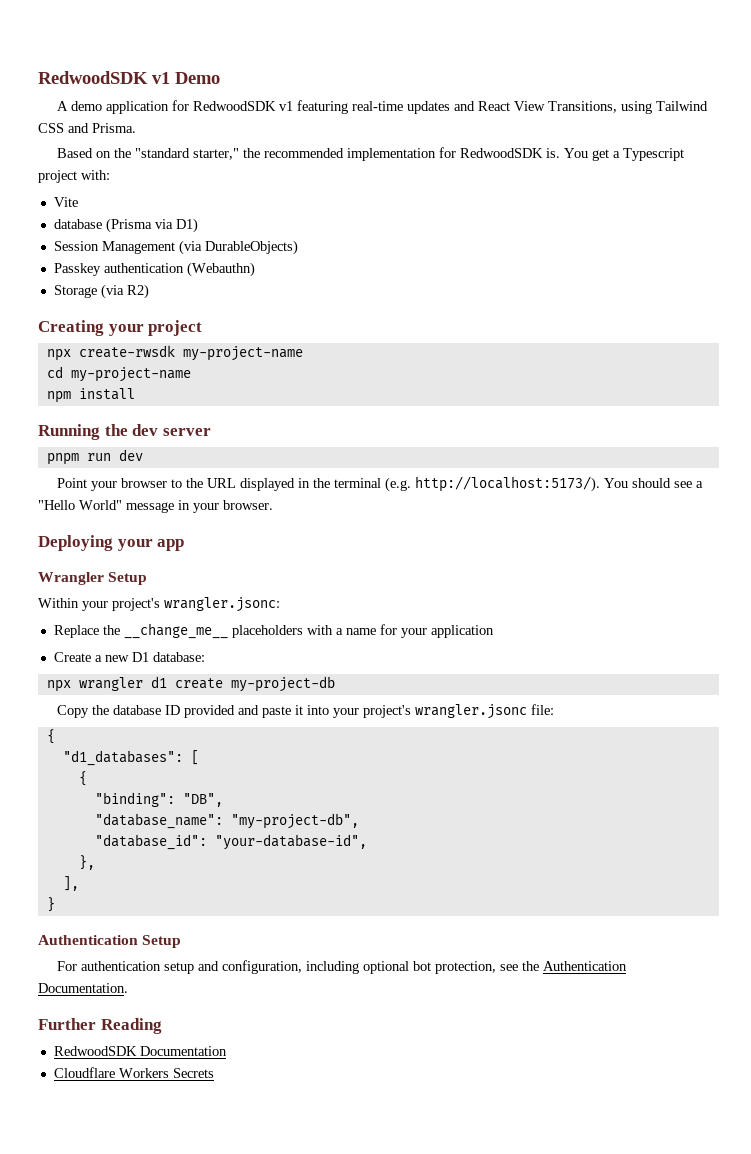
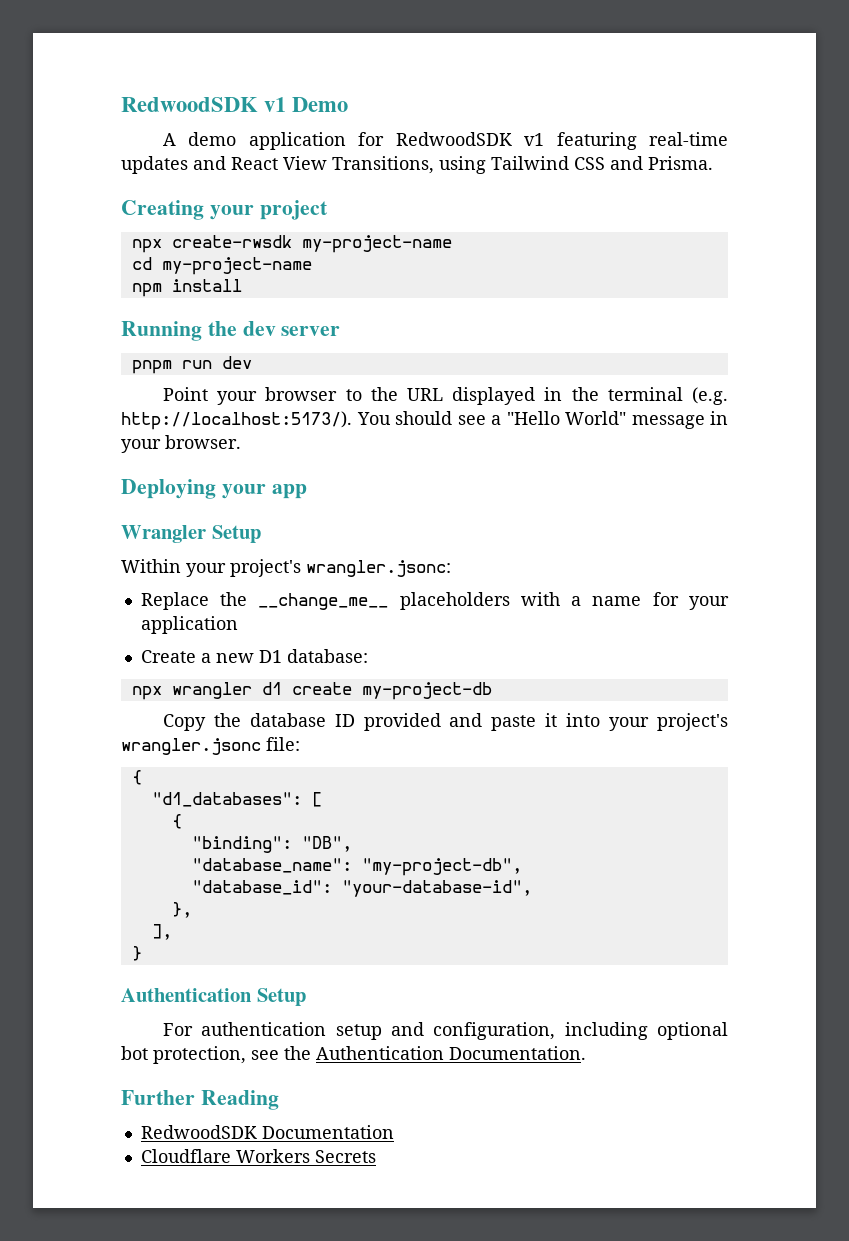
[57,147,685,161] [38,170,110,183] [53,197,78,207] [53,218,198,233] [53,240,298,255] [53,262,255,277] [53,284,149,299] // Based on the "standard starter," the recommended implementation for RedwoodSDK is. You get a Typescript project with: // Vite // database (Prisma via D1) // Session Management (via DurableObjects) // Passkey authentication (Webauthn) // Storage (via R2) -> (713, 163) none

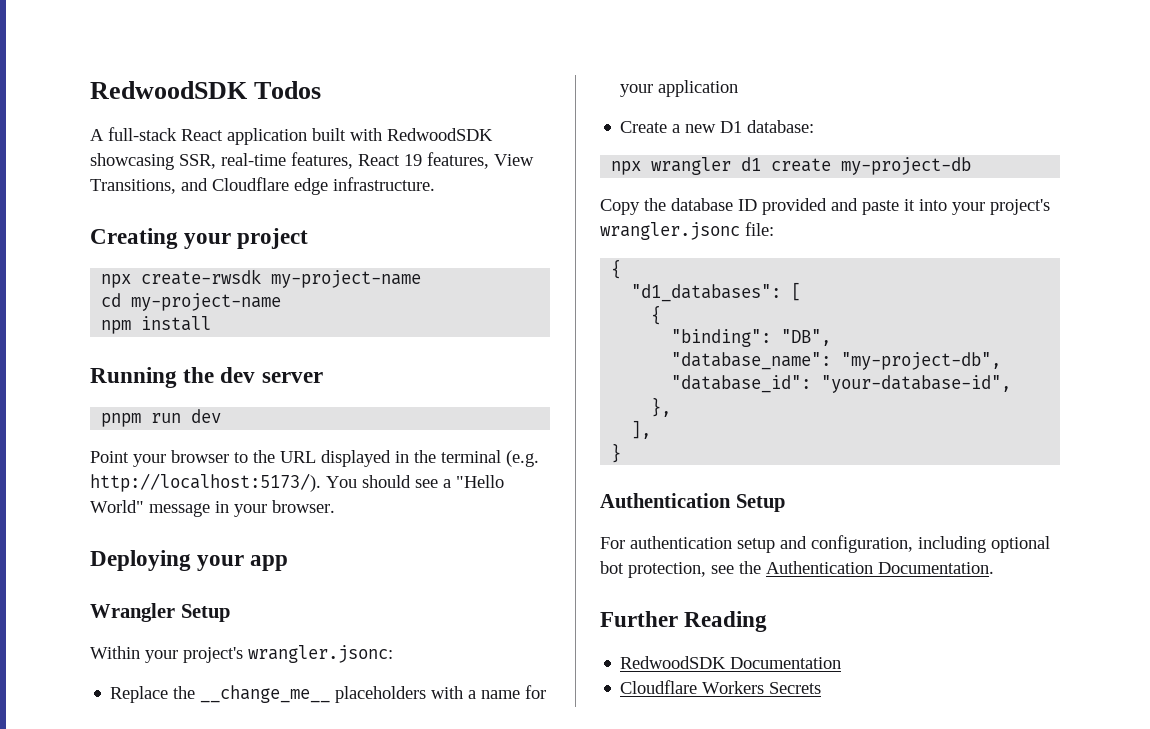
[121,97,349,112] RedwoodSDK v1 Demo -> [90,81,322,99] RedwoodSDK Todos
[188,132,729,150] [121,156,713,174] demo application for RedwoodSDK v1 featuring real-time updates and React View Transitions, using Tailwind CSS and Prisma. -> [108,127,493,145] [90,152,534,170] [90,177,435,195] full-stack React application built with RedwoodSDK showcasing SSR, real-time features, React 19 features, View Transitions, and Cloudflare edge infrastructure.

